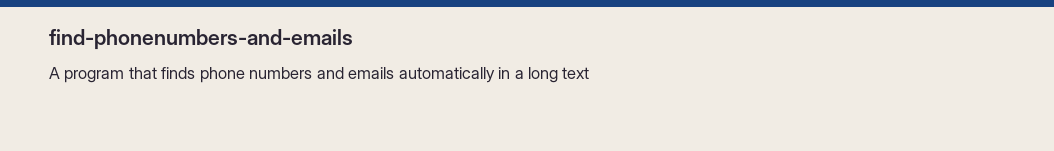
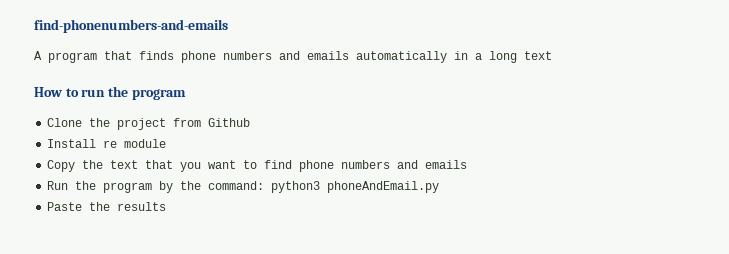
(590, 73) none -> [34,86,186,100] [47,118,251,130] [47,139,167,148] [47,160,468,172] [47,181,440,193] [47,202,167,211] // How to run the program // Clone the project from Github // Install re module // Copy the text that you want to find phone numbers and emails // Run the program by the command: python3 phoneAndEmail.py // Paste the results

